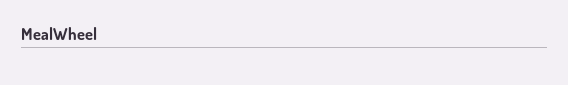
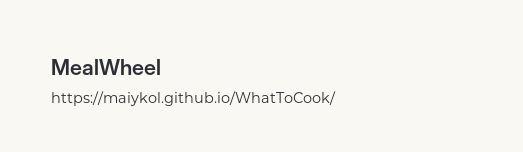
(97, 33) none -> [51,91,336,106] // https://maiykol.github.io/WhatToCook/

